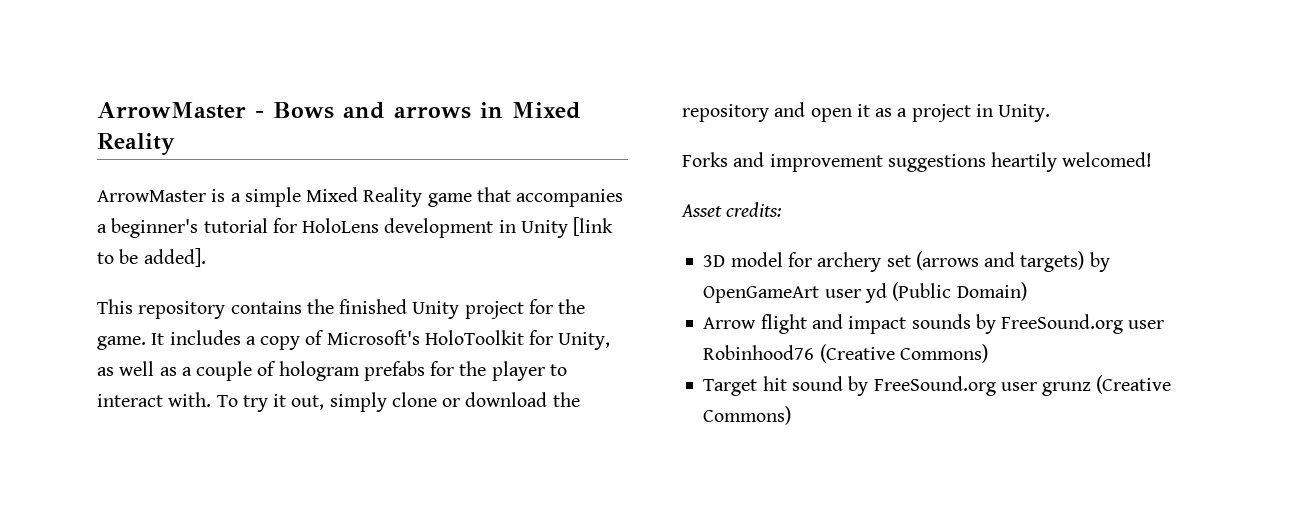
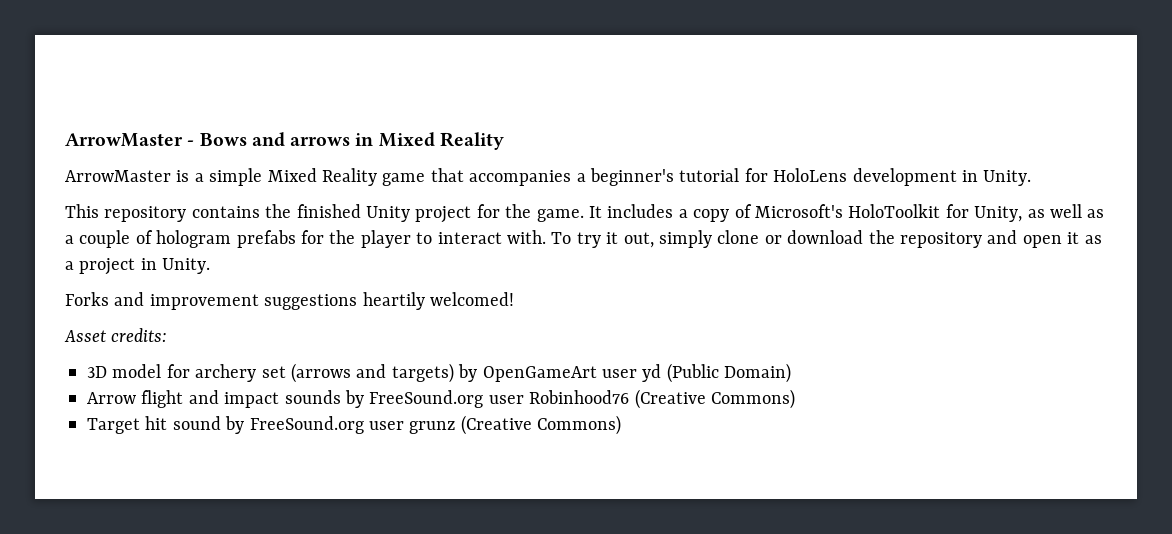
[520,217,614,238] [97,248,206,267] Unity [link to be added]. -> [983,170,1032,186] Unity.

